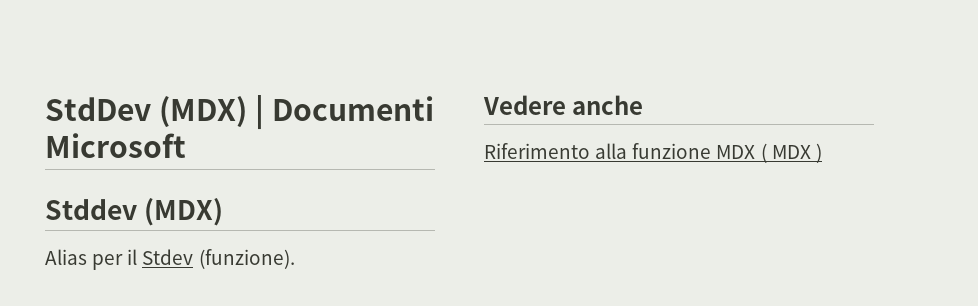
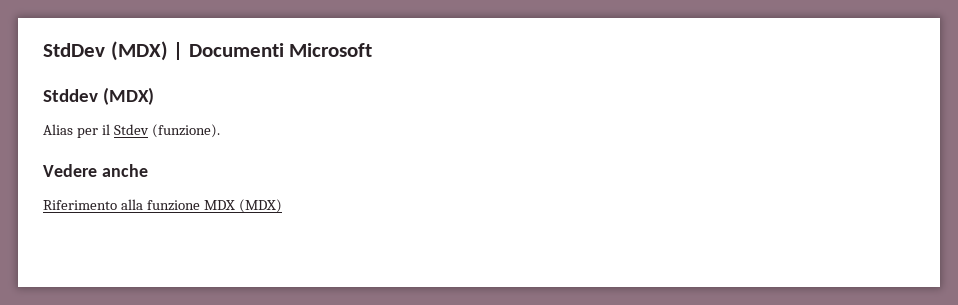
[760,143,822,163] ( MDX ) -> [238,199,282,213] (MDX)

